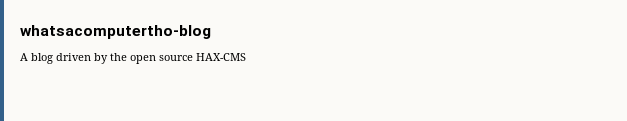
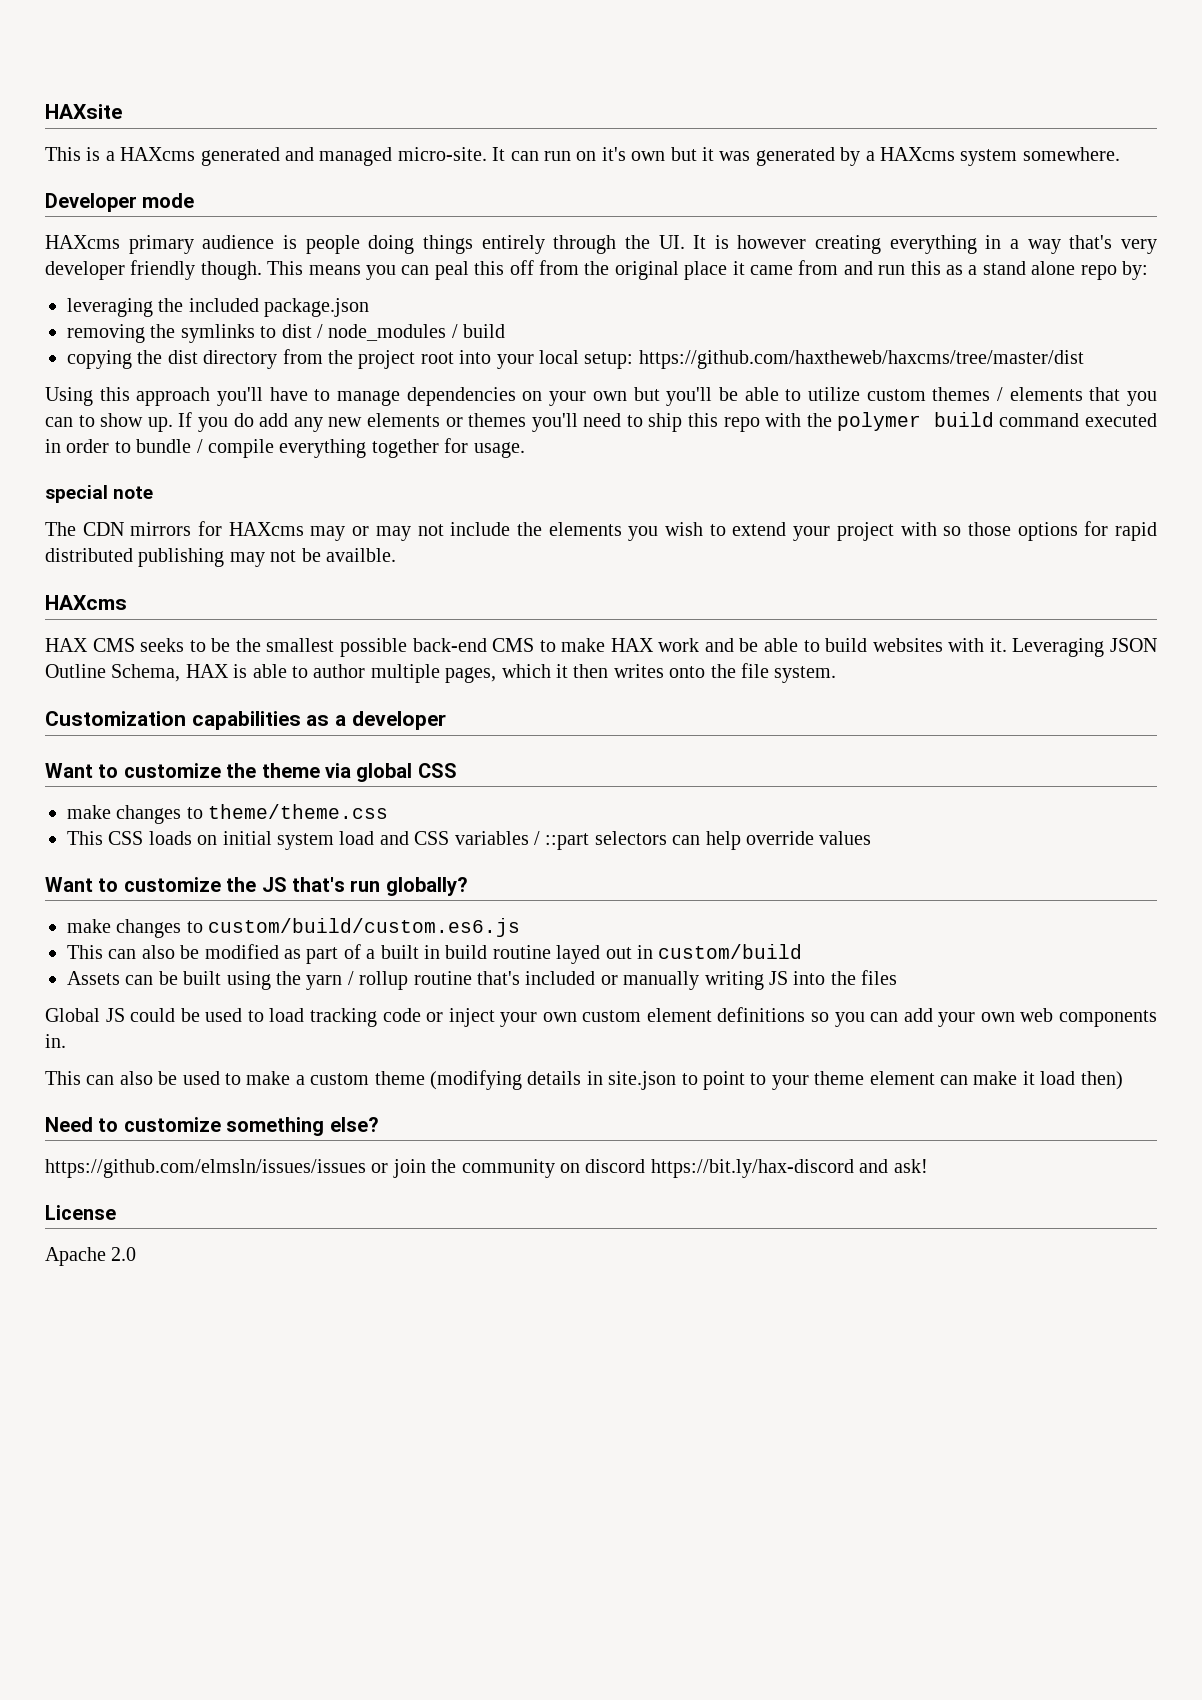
[20,25,211,39] [20,53,246,64] whatsacomputertho-blog // A blog driven by the open source HAX-CMS -> [45,104,122,119] [45,147,1120,166] [45,193,195,212] [45,235,1157,254] [45,260,1148,280] [67,298,370,317] [67,324,506,343] [67,349,1084,369] [45,387,1157,406] [45,412,1157,432] [45,438,525,458] [45,485,154,503] [45,521,1157,541] [45,548,396,567] [45,595,127,610] [45,638,1158,657] [45,663,837,683] [45,711,446,730] [45,763,457,782] [67,804,389,824] [67,831,872,850] [45,877,468,896] [67,918,521,938] [67,944,803,964] [67,970,898,990] [45,1007,1158,1027] [45,1034,66,1048] [45,1070,1123,1090] [45,1117,379,1136] [45,1159,928,1178] [45,1205,116,1220] [45,1247,137,1266] HAXsite // This is a HAXcms generated and managed micro-site. It can run on it's own but it was generated by a HAXcms system somewhere. // Developer mode // HAXcms primary audience is people doing things entirely through the UI. It is however creating everything in a way that's very developer friendly though. This means you can peal this off from the original place it came from and run this as a stand alone repo by: // leveraging the included package.json // removing the symlinks to dist / node_modules / build // copying the dist directory from the project root into your local setup: https://github.com/haxtheweb/haxcms/tree/master/dist // Using this approach you'll have to manage dependencies on your own but you'll be able to utilize custom themes / elements that you can to show up. If you do add any new elements or themes you'll need to ship this repo with the polymer build command executed in order to bundle / compile everything together for usage. // special note // The CDN mirrors for HAXcms may or may not include the elements you wish to extend your project with so those options for rapid distributed publishing may not be availble. // HAXcms // HAX CMS seeks to be the smallest possible back-end CMS to make HAX work and be able to build websites with it. Leveraging JSON Outline Schema, HAX is able to author multiple pages, which it then writes onto the file system. // Customization capabilities as a developer // Want to customize the theme via global CSS // make changes to theme/theme.css // This CSS loads on initial system load and CSS variables / ::part selectors can help override values // Want to customize the JS that's run globally? // make changes to custom/build/custom.es6.js // This can also be modified as part of a built in build routine layed out in custom/build // Assets can be built using the yarn / rollup routine that's included or manually writing JS into the files // Global JS could be used to load tracking code or inject your own custom element definitions so you can add your own web components in. // This can also be used to make a custom theme (modifying details in site.json to point to your theme element can make it load then) // Need to customize something else? // https://github.com/elmsln/issues/issues or join the community on discord https://bit.ly/hax-discord and ask! // License // Apache 2.0

